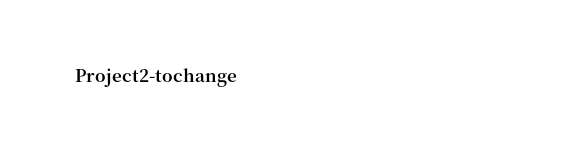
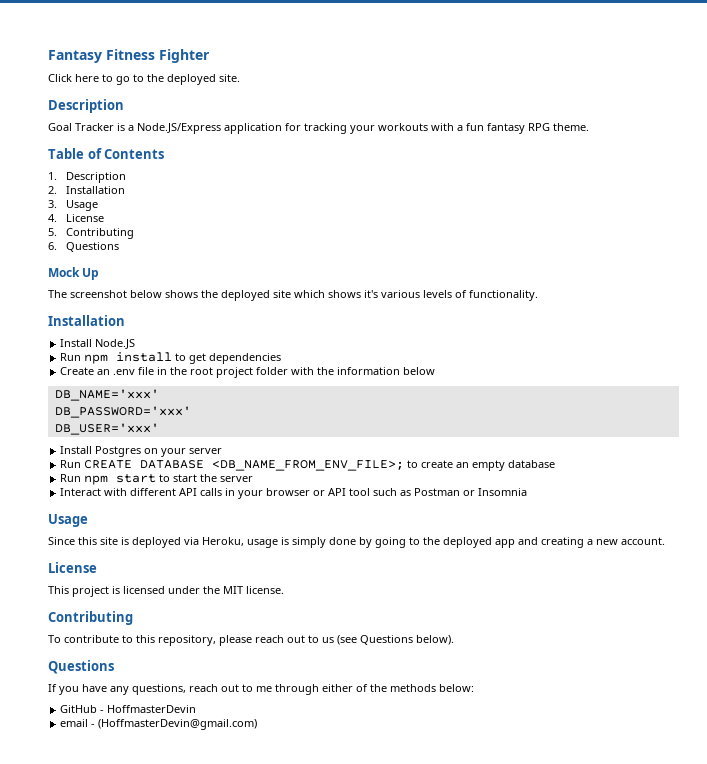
[75,68,237,87] Project2-tochange -> [48,49,210,63] [48,74,240,85] [48,99,124,113] [48,123,589,134] [48,148,165,159] [48,172,127,183] [48,186,126,194] [48,200,99,211] [48,214,105,222] [48,228,135,239] [48,242,120,252] [48,267,100,280] [48,290,538,301] [48,315,125,326] [60,339,136,349] [60,352,282,364] [60,367,436,378] [54,389,159,401] [54,406,191,418] [54,423,159,435] [60,446,223,457] [60,460,556,471] [60,474,254,485] [60,488,528,499] [48,514,88,527] [48,537,665,548] [48,562,97,573] [48,586,284,597] [48,611,133,625] [48,635,454,646] [48,660,114,674] [48,684,474,695] [60,705,197,713] [60,719,258,730] Fantasy Fitness Fighter // Click here to go to the deployed site. // Description // Goal Tracker is a Node.JS/Express application for tracking your workouts with a fun fantasy RPG theme. // Table of Contents // 1. Description // 2. Installation // 3. Usage // 4. License // 5. Contributing // 6. Questions // Mock Up // The screenshot below shows the deployed site which shows it's various levels of functionality. // Installation // Install Node.JS // Run npm install to get dependencies // Create an .env file in the root project folder with the information below // DB_NAME='xxx' // DB_PASSWORD='xxx' // DB_USER='xxx' // Install Postgres on your server // Run CREATE DATABASE <DB_NAME_FROM_ENV_FILE>; to create an empty database // Run npm start to start the server // Interact with different API calls in your browser or API tool such as Postman or Insomnia // Usage // Since this site is deployed via Heroku, usage is simply done by going to the deployed app and creating a new account. // License // This project is licensed under the MIT license. // Contributing // To contribute to this repository, please reach out to us (see Questions below). // Questions // If you have any questions, reach out to me through either of the methods below: // GitHub - HoffmasterDevin // email - (HoffmasterDevin@gmail.com)

